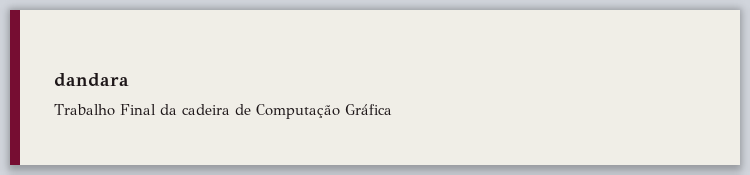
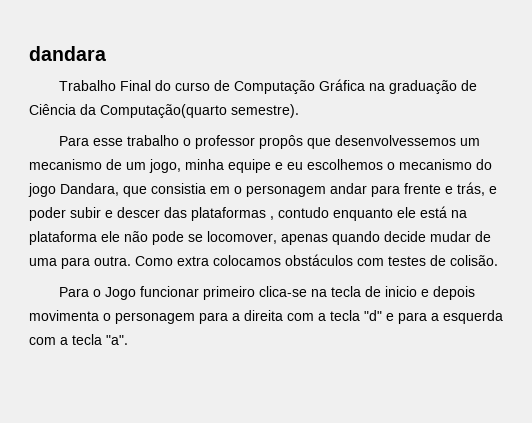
[159,104,230,115] da cadeira -> [154,80,210,91] do curso
(392, 109) none -> [368,80,477,94] [29,104,299,118] [58,135,480,149] [29,159,492,173] [28,182,497,197] [29,206,467,221] [29,231,491,245] [29,254,498,269] [58,286,475,300] [29,310,503,324] [29,334,128,345] na graduação de Ciência da Computação(quarto semestre). // Para esse trabalho o professor propôs que desenvolvessemos um mecanismo de um jogo, minha equipe e eu escolhemos o mecanismo do jogo Dandara, que consistia em o personagem andar para frente e trás, e poder subir e descer das plataformas , contudo enquanto ele está na plataforma ele não pode se locomover, apenas quando decide mudar de uma para outra. Como extra colocamos obstáculos com testes de colisão. // Para o Jogo funcionar primeiro clica-se na tecla de inicio e depois movimenta o personagem para a direita com a tecla "d" e para a esquerda com a tecla "a".

